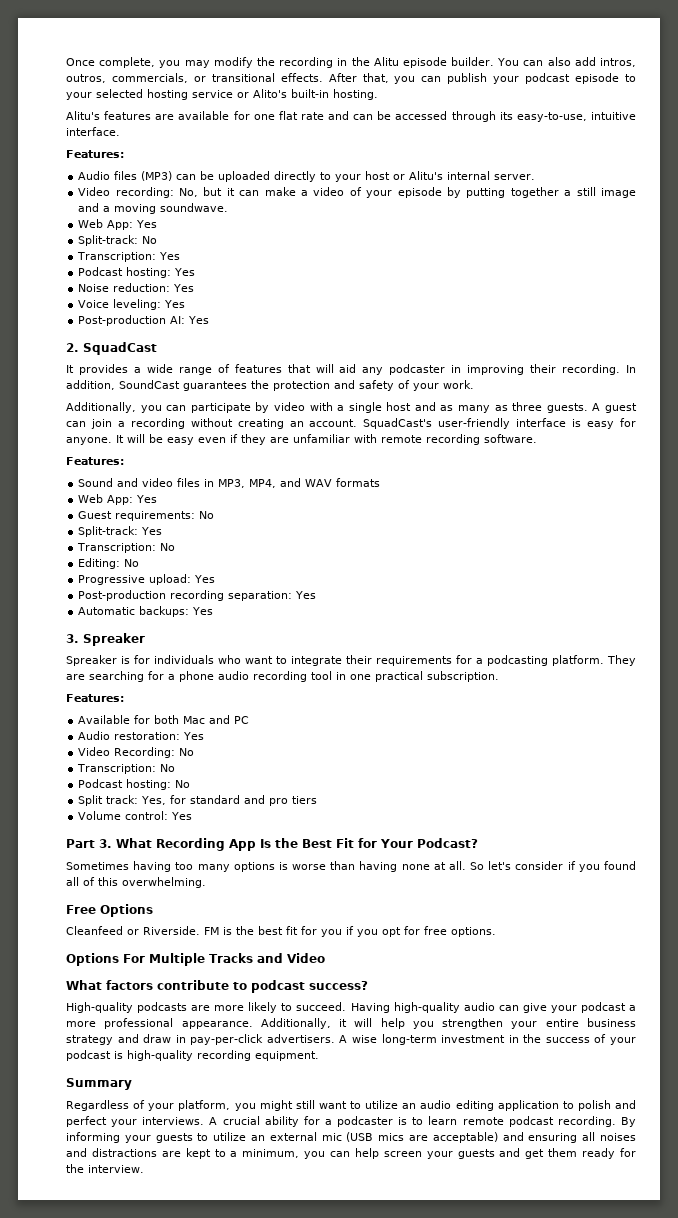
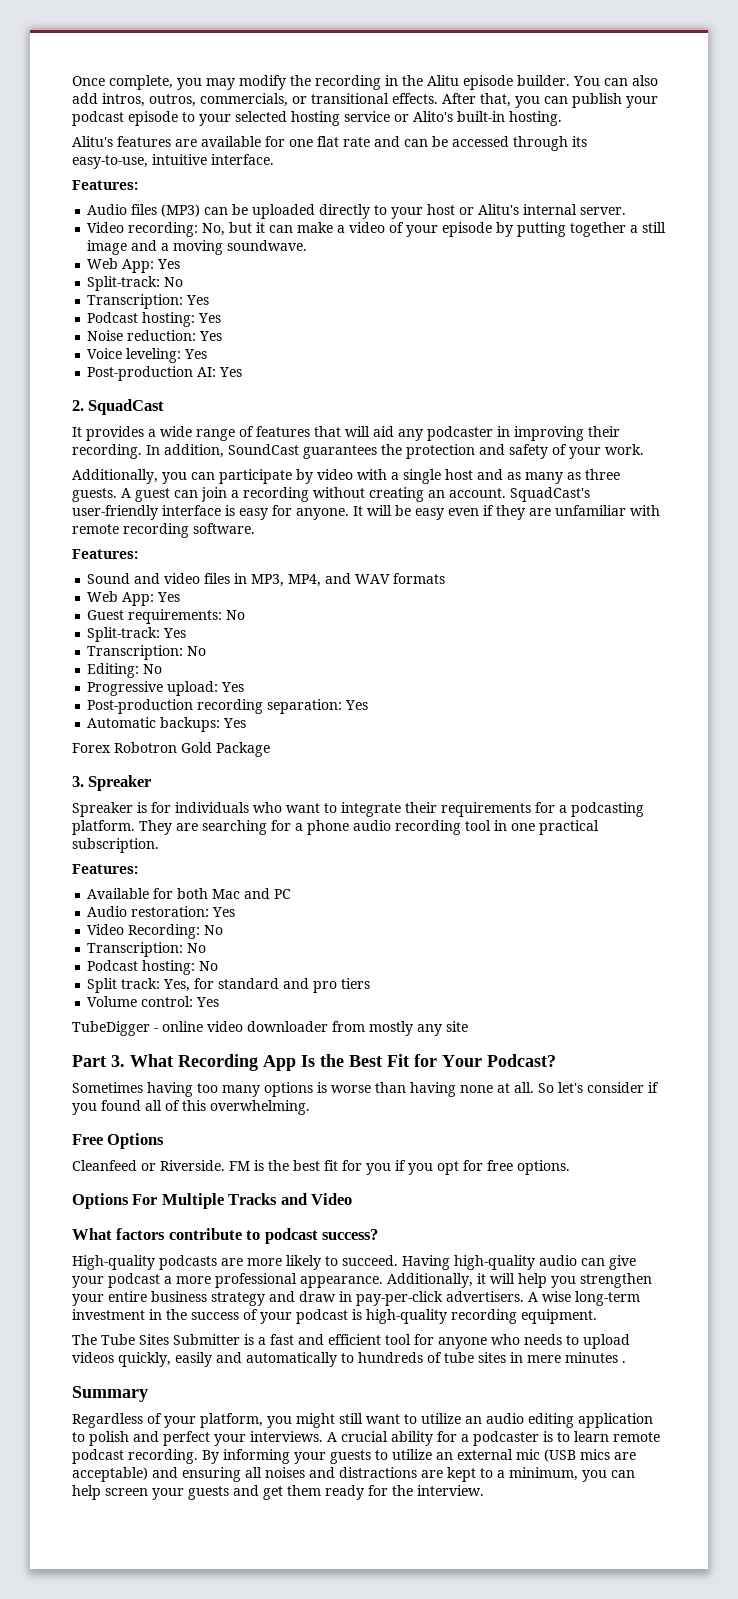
(214, 611) none -> [72,742,270,757] // Forex Robotron Gold Package
(193, 816) none -> [72,1021,468,1036] // TubeDigger - online video downloader from mostly any site
(319, 1056) none -> [72,1334,630,1349] [72,1352,626,1367] // The Tube Sites Submitter is a fast and efficient tool for anyone who needs to upload videos quickly, easily and automatically to hundreds of tube sites in mere minutes .

